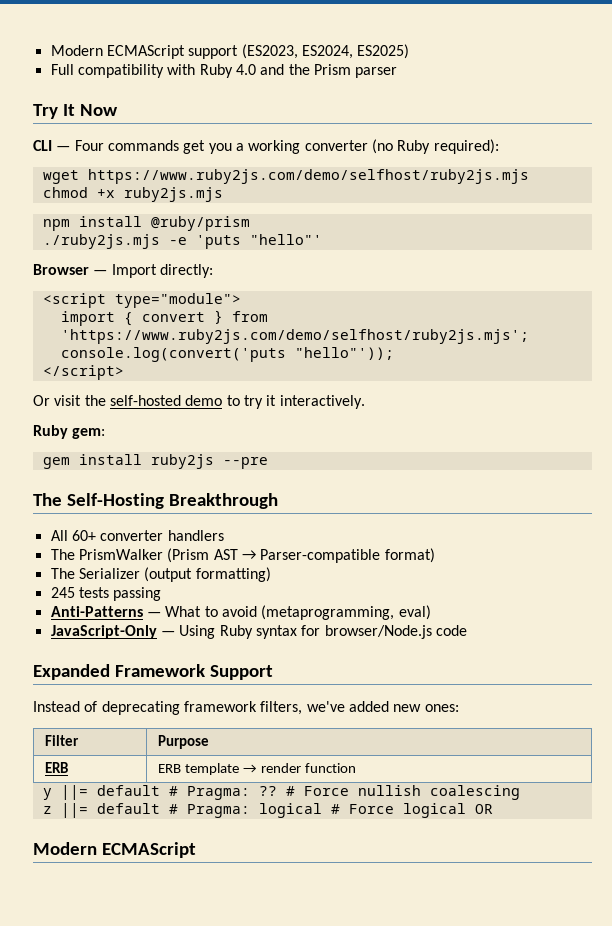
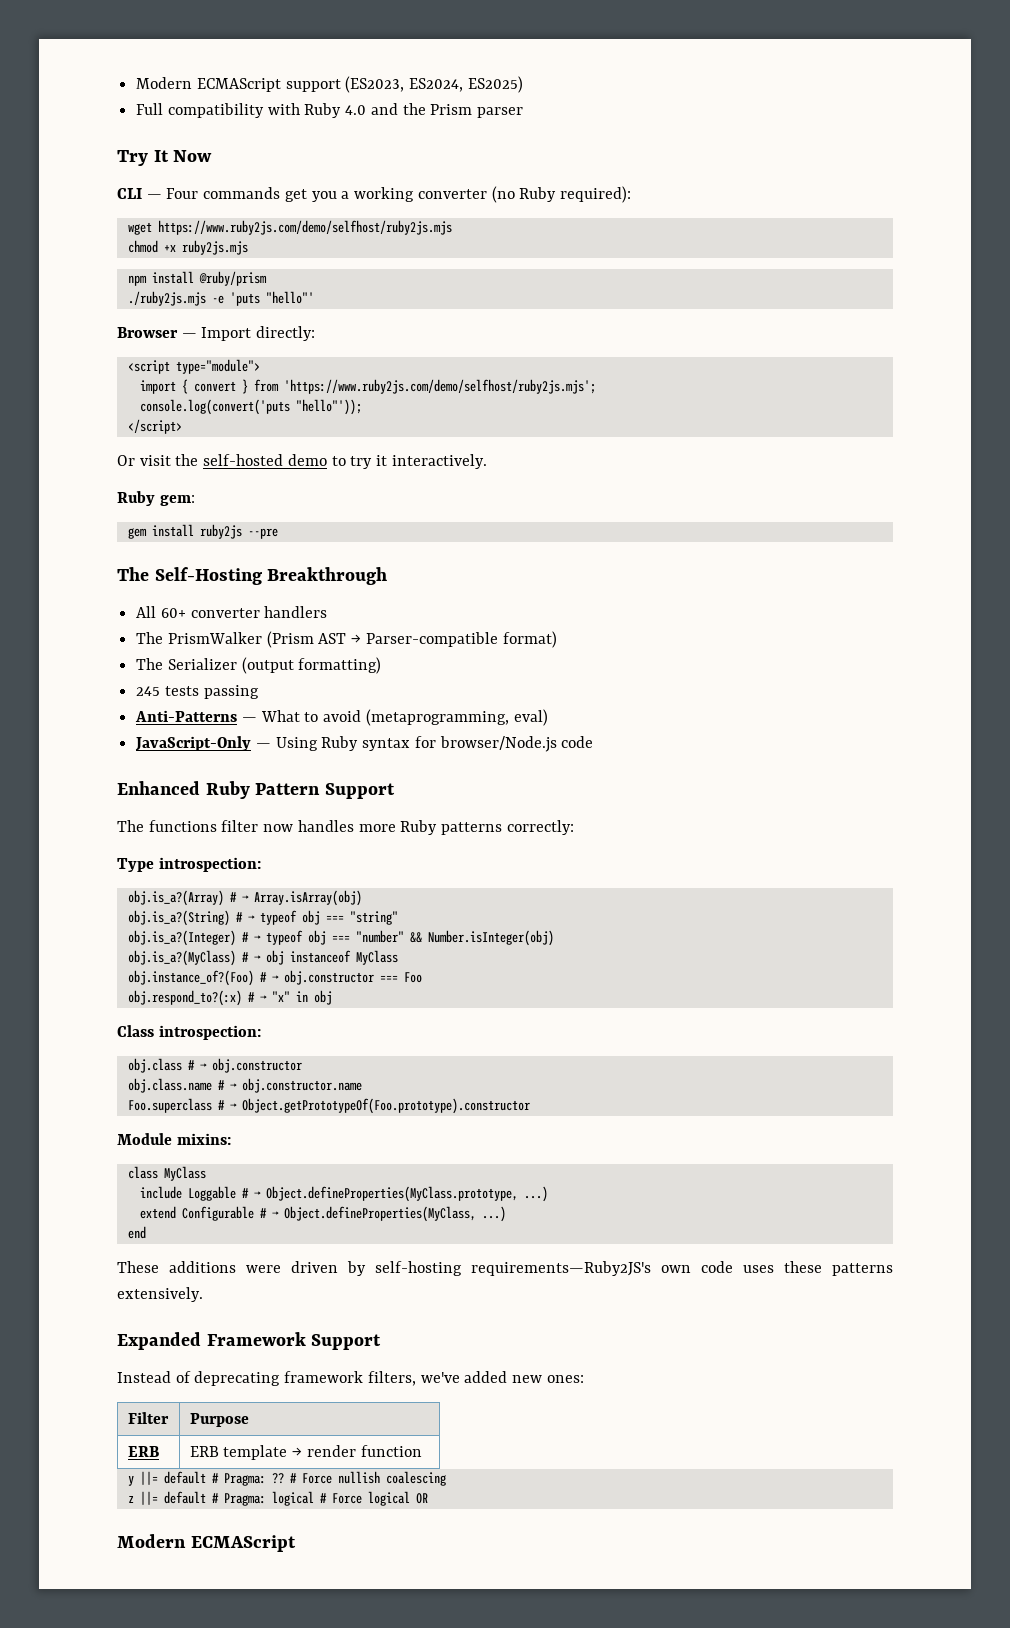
(467, 630) none -> [117,781,395,799] [117,820,574,835] [117,857,261,872] [127,890,362,906] [127,910,398,926] [127,930,554,946] [127,950,398,966] [127,970,422,986] [127,990,332,1006] [117,1025,261,1040] [127,1058,302,1073] [127,1078,362,1093] [127,1098,530,1114] [117,1133,231,1145] [127,1166,206,1181] [139,1186,548,1202] [139,1206,506,1222] [127,1226,146,1239] [117,1261,893,1276] [117,1287,203,1302] // Enhanced Ruby Pattern Support // The functions filter now handles more Ruby patterns correctly: // Type introspection: // obj.is_a?(Array) # → Array.isArray(obj) // obj.is_a?(String) # → typeof obj === "string" // obj.is_a?(Integer) # → typeof obj === "number" && Number.isInteger(obj) // obj.is_a?(MyClass) # → obj instanceof MyClass // obj.instance_of?(Foo) # → obj.constructor === Foo // obj.respond_to?(:x) # → "x" in obj // Class introspection: // obj.class # → obj.constructor // obj.class.name # → obj.constructor.name // Foo.superclass # → Object.getPrototypeOf(Foo.prototype).constructor // Module mixins: // class MyClass // include Loggable # → Object.defineProperties(MyClass.prototype, ...) // extend Configurable # → Object.defineProperties(MyClass, ...) // end // These additions were driven by self-hosting requirements—Ruby2JS's own code uses these patterns extensively.

